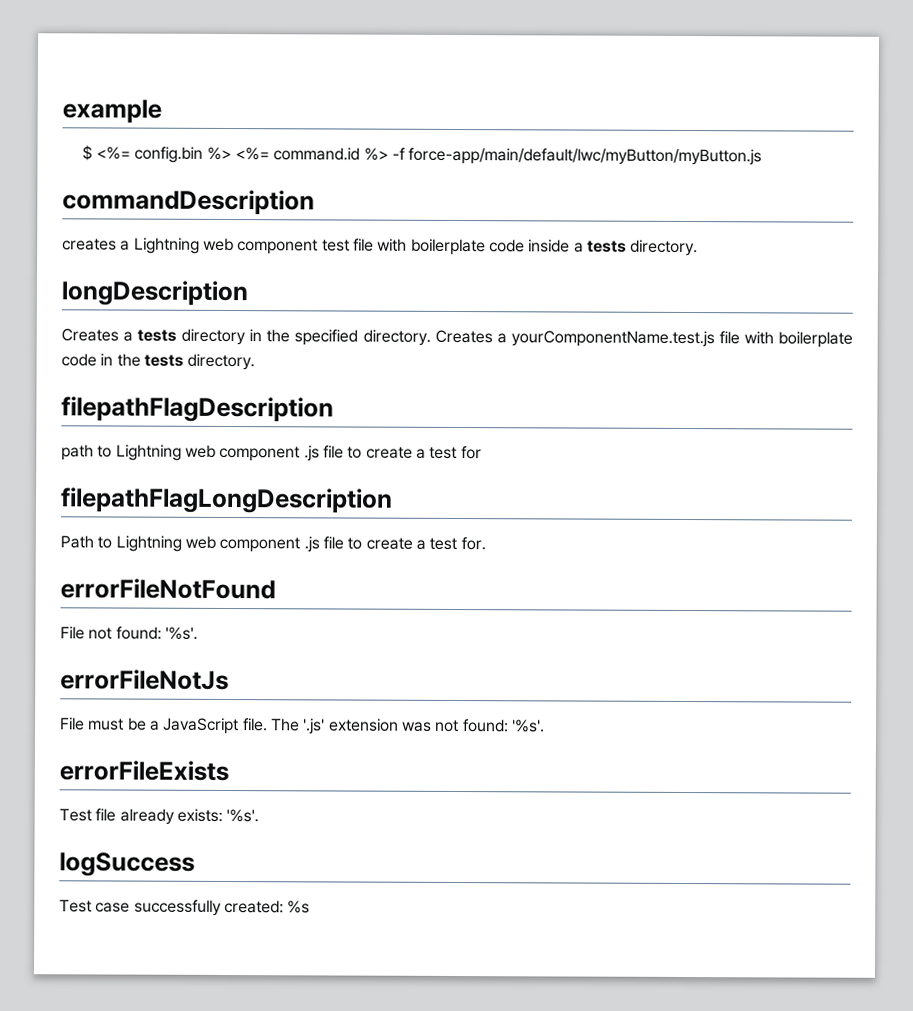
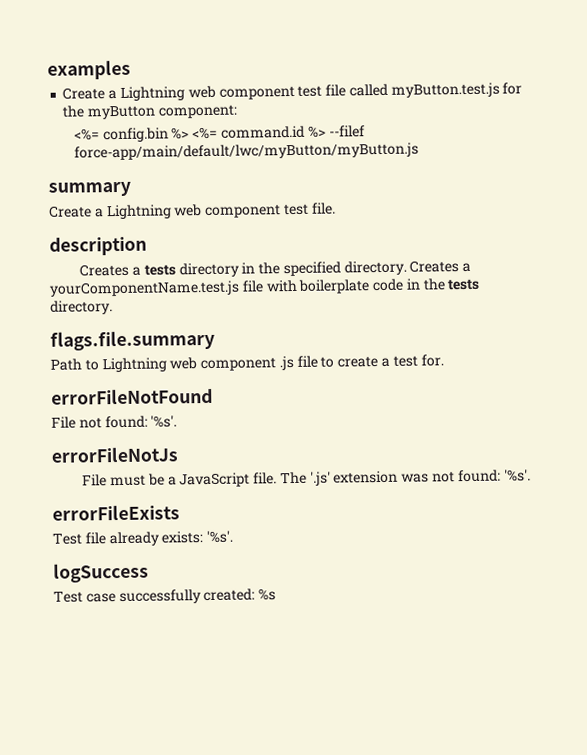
[62,99,162,123] [81,145,93,161] example // $ -> [47,59,131,80] [62,82,523,101] [62,104,238,120] examples // Create a Lightning web component test file called myButton.test.js for the myButton component: //
[391,147,406,160] -f -> [328,125,365,138] --filef
[62,189,315,215] [62,237,699,257] [61,280,248,307] commandDescription // creates a Lightning web component test file with boilerplate code inside a tests directory. // longDescription -> [48,181,131,197] [49,202,336,220] [49,236,147,256] summary // Create a Lightning web component test file. // description
[61,396,334,423] [61,444,482,462] [60,487,393,514] filepathFlagDescription // path to Lightning web component .js file to create a test for // filepathFlagLongDescription -> [50,329,215,351] flags.file.summary

